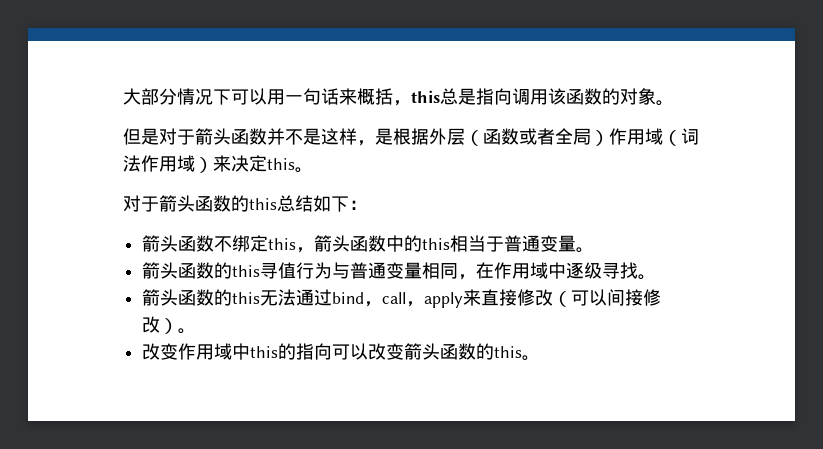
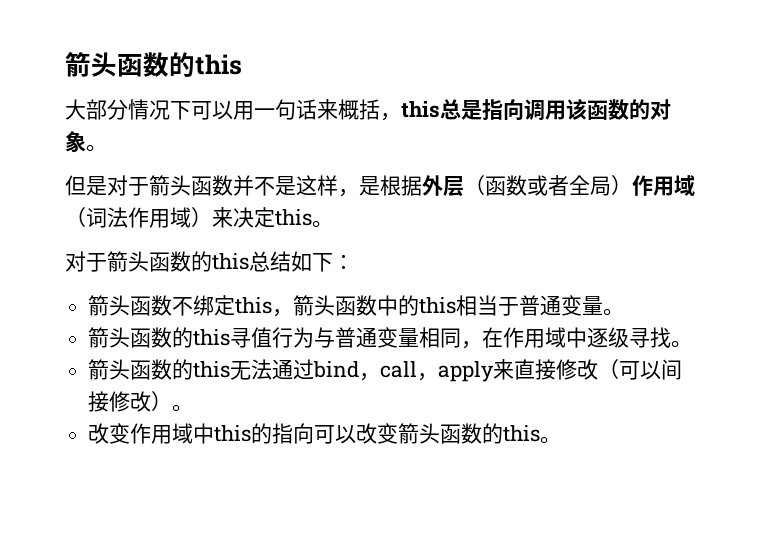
(123, 96) none -> [65,52,242,77] 箭头函数的this //

